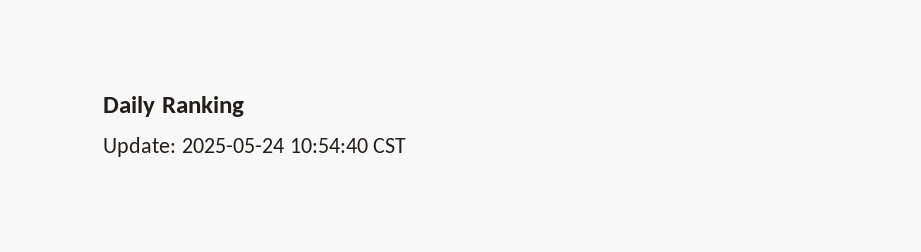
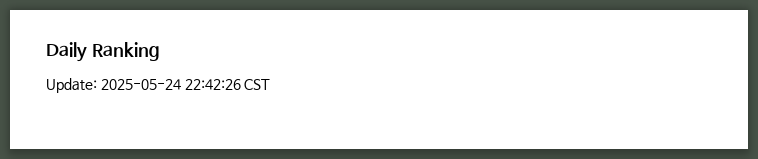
[289,138,368,153] 10:54:40 -> [184,79,241,90] 22:42:26

